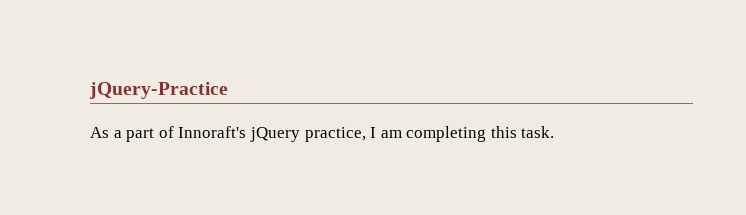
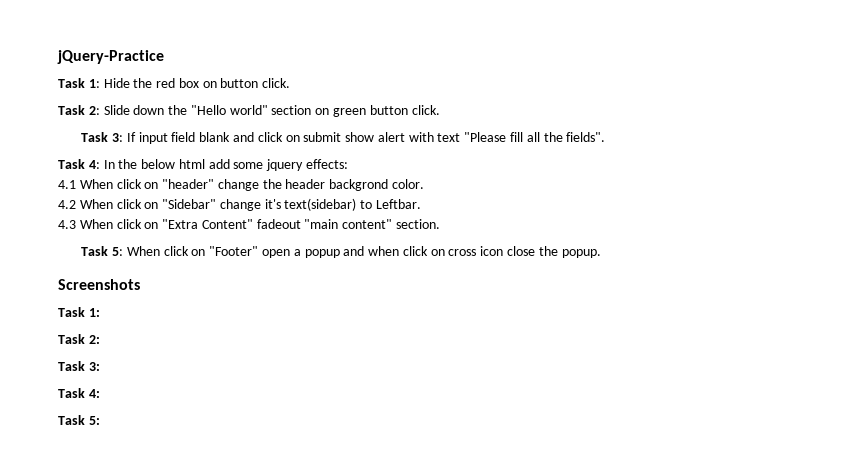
[90,126,555,142] As a part of Innoraft's jQuery practice, I am completing this task. -> [58,78,291,88] [58,105,440,117] [81,132,606,144] [58,159,349,171] [58,179,425,191] [58,198,422,211] [58,219,441,229] [81,246,601,258] [58,279,140,290] [58,307,100,317] [58,334,100,344] [58,361,100,371] [58,388,100,398] [58,415,100,425] Task 1: Hide the red box on button click. // Task 2: Slide down the "Hello world" section on green button click. // Task 3: If input field blank and click on submit show alert with text "Please fill all the fields". // Task 4: In the below html add some jquery effects: // 4.1 When click on "header" change the header backgrond color. // 4.2 When click on "Sidebar" change it's text(sidebar) to Leftbar. // 4.3 When click on "Extra Content" fadeout "main content" section. // Task 5: When click on "Footer" open a popup and when click on cross icon close the popup. // Screenshots // Task 1: // Task 2: // Task 3: // Task 4: // Task 5:

